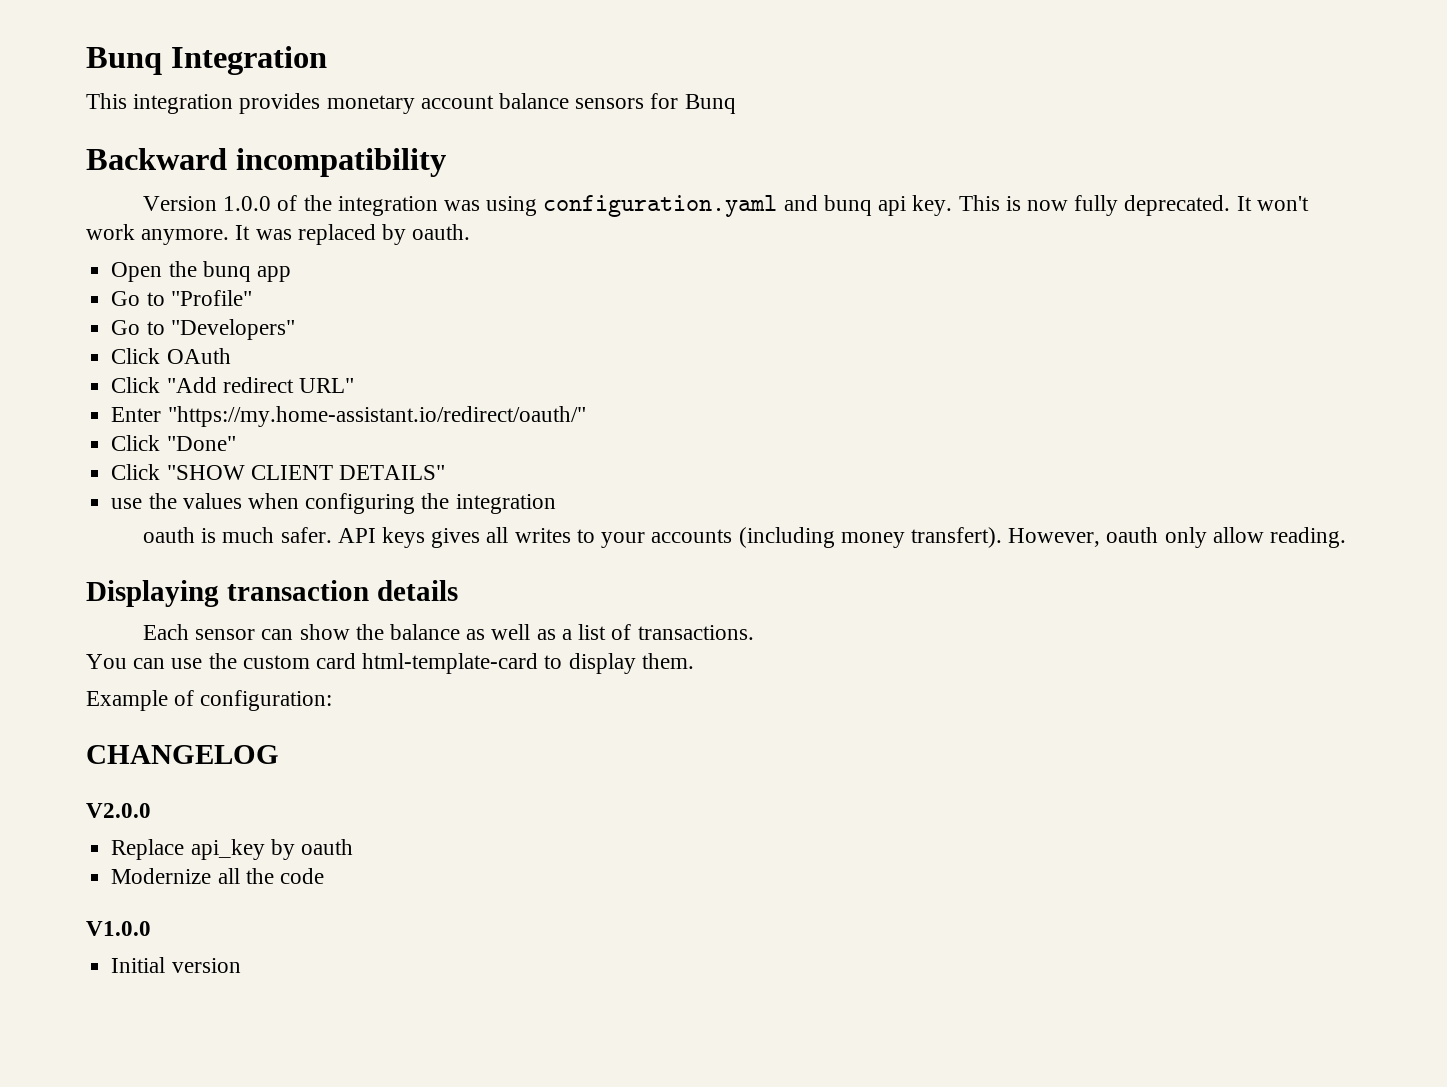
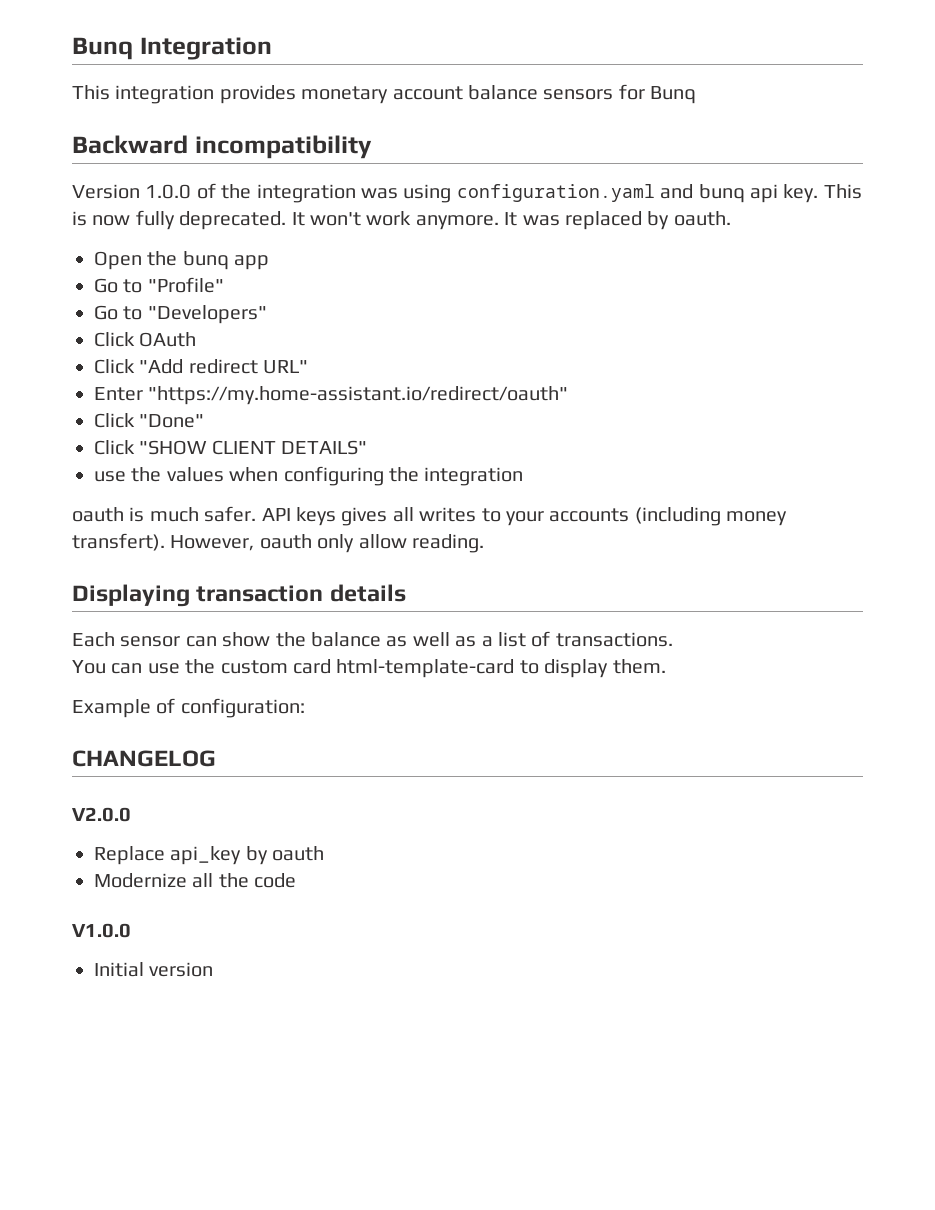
[167,406,586,427] "https://my.home-assistant.io/redirect/oauth/" -> [148,386,569,405] "https://my.home-assistant.io/redirect/oauth"

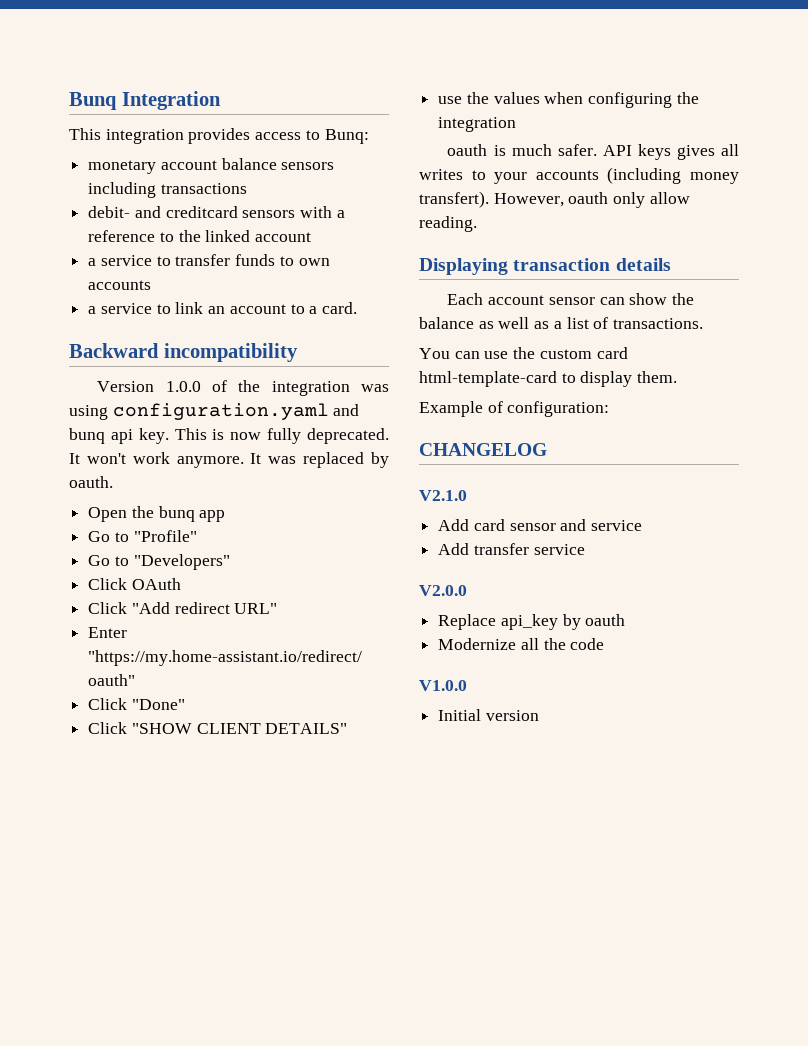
(296, 94) none -> [255,129,369,144] access to Bunq: //
[618,84,697,104] for Bunq -> [88,182,247,198] [88,206,345,218] [88,230,312,242] [88,254,330,266] [88,280,152,290] [88,302,358,314] including transactions // debit- and creditcard sensors with a reference to the linked account // a service to transfer funds to own accounts // a service to link an account to a card.
(115, 639) none -> [488,295,545,305] account
(216, 758) none -> [419,490,467,501] [438,519,643,531] [438,543,585,555] // V2.1.0 // Add card sensor and service // Add transfer service

